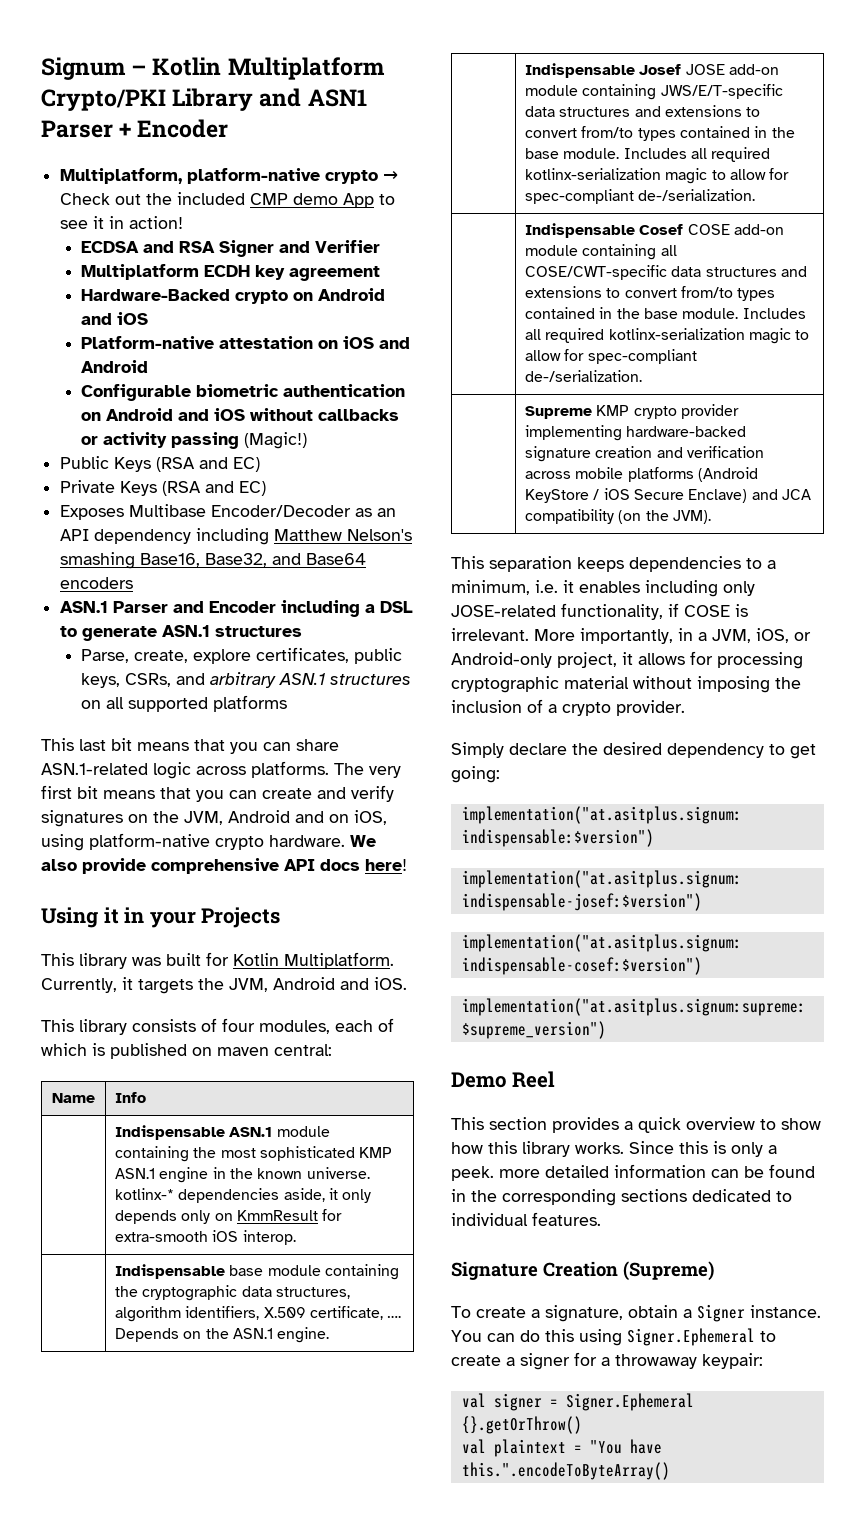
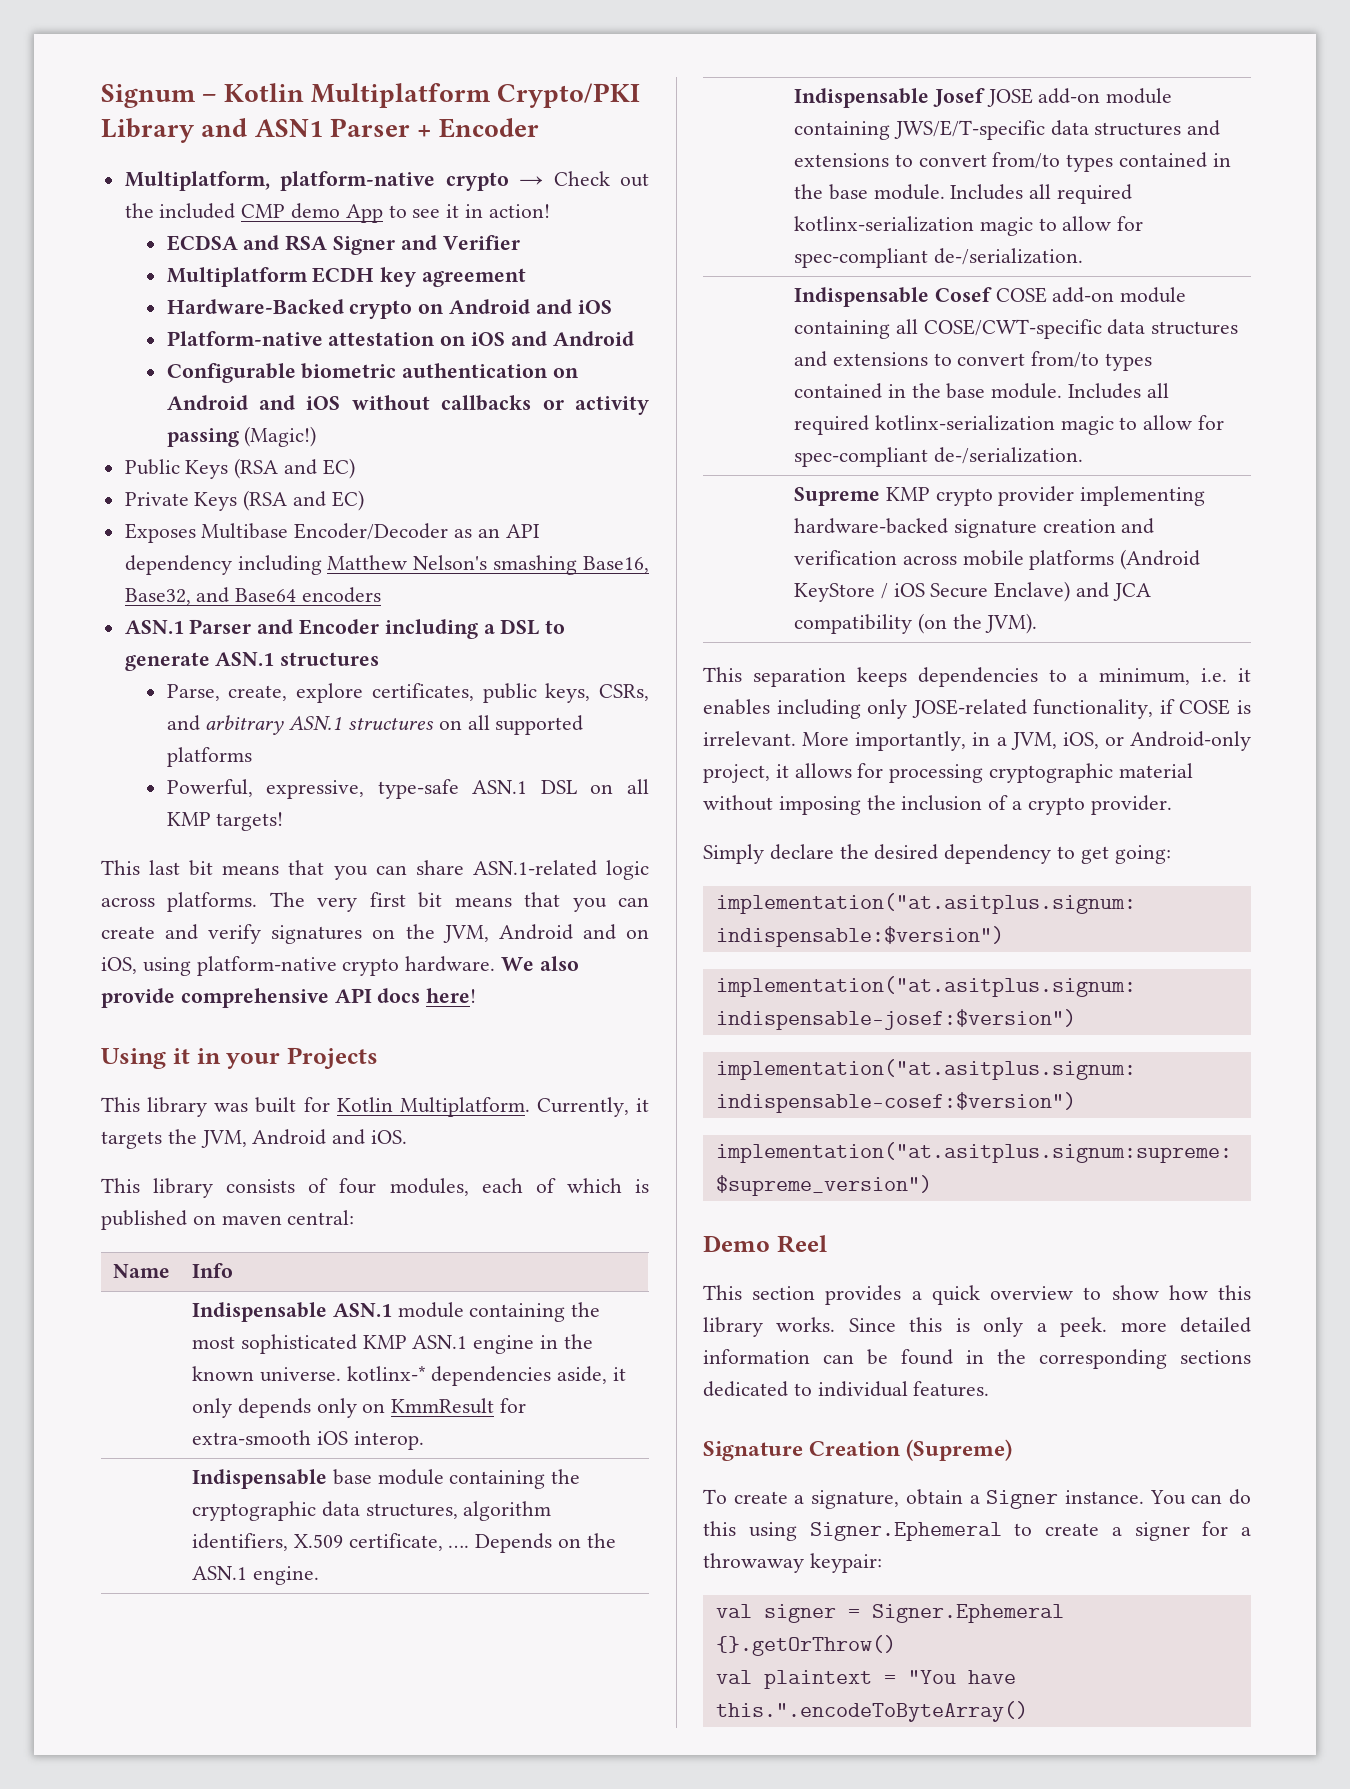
(288, 703) none -> [166,779,649,799] [166,812,284,831] // Powerful, expressive, type-safe ASN.1 DSL on all KMP targets!

